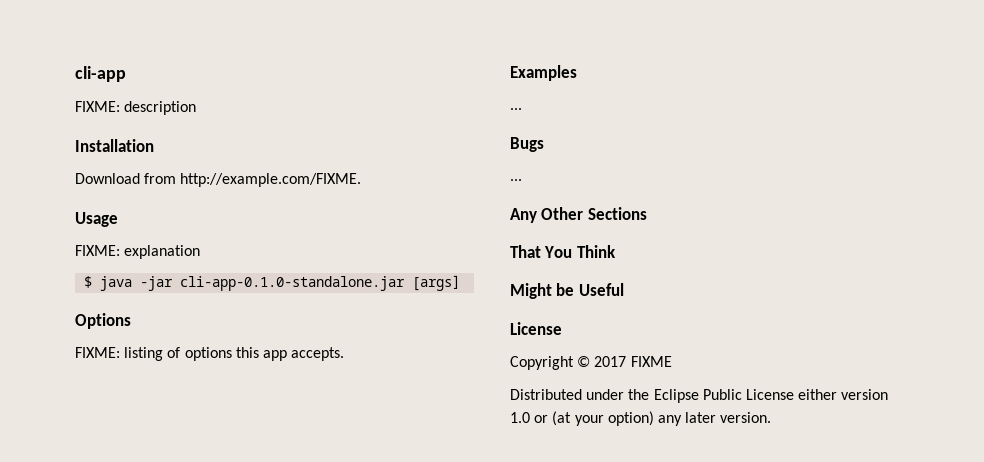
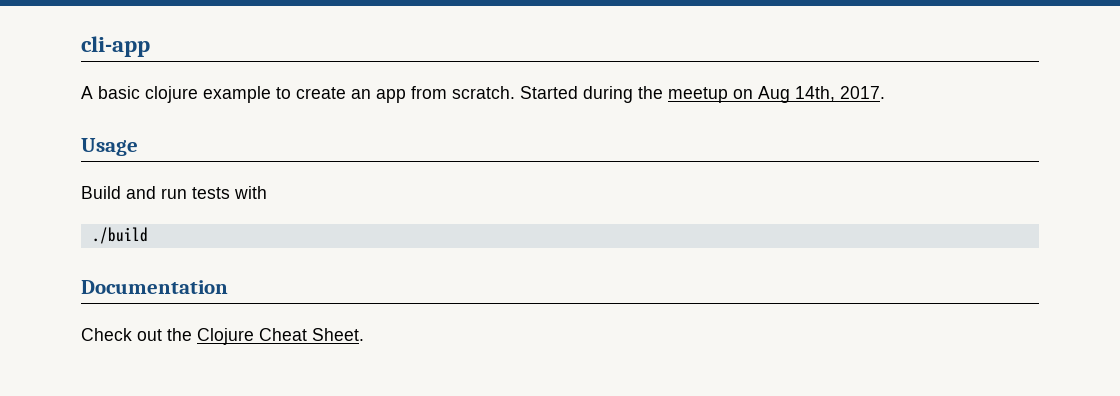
[75,101,197,115] [75,139,154,152] [75,173,362,187] [75,212,118,227] [75,245,201,259] [84,275,461,291] [75,313,131,329] [75,347,345,361] [510,65,577,81] [510,108,522,110] [510,137,544,152] [510,179,522,181] [510,207,647,223] [510,245,616,258] [510,283,624,299] [510,322,562,335] [510,356,672,370] [510,389,889,403] [510,411,772,426] FIXME: description // Installation // Download from http://example.com/FIXME. // Usage // FIXME: explanation // $ java -jar cli-app-0.1.0-standalone.jar [args] // Options // FIXME: listing of options this app accepts. // Examples // ... // Bugs // ... // Any Other Sections // That You Think // Might be Useful // License // Copyright © 2017 FIXME // Distributed under the Eclipse Public License either version 1.0 or (at your option) any later version. -> [81,86,885,103] [81,138,138,156] [81,186,267,199] [91,227,148,244] [81,280,228,294] [81,328,364,345] A basic clojure example to create an app from scratch. Started during the meetup on Aug 14th, 2017. // Usage // Build and run tests with // ./build // Documentation // Check out the Clojure Cheat Sheet.

